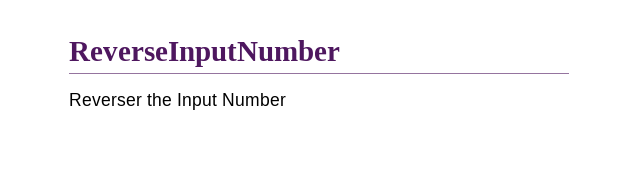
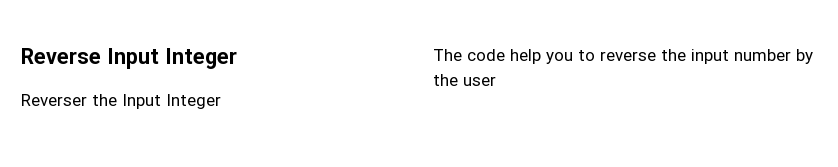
[69,40,340,67] ReverseInputNumber -> [21,48,237,69] Reverse Input Integer
[222,93,286,106] Number -> [166,94,221,109] [433,49,813,64] [433,74,496,86] Integer // The code help you to reverse the input number by the user

